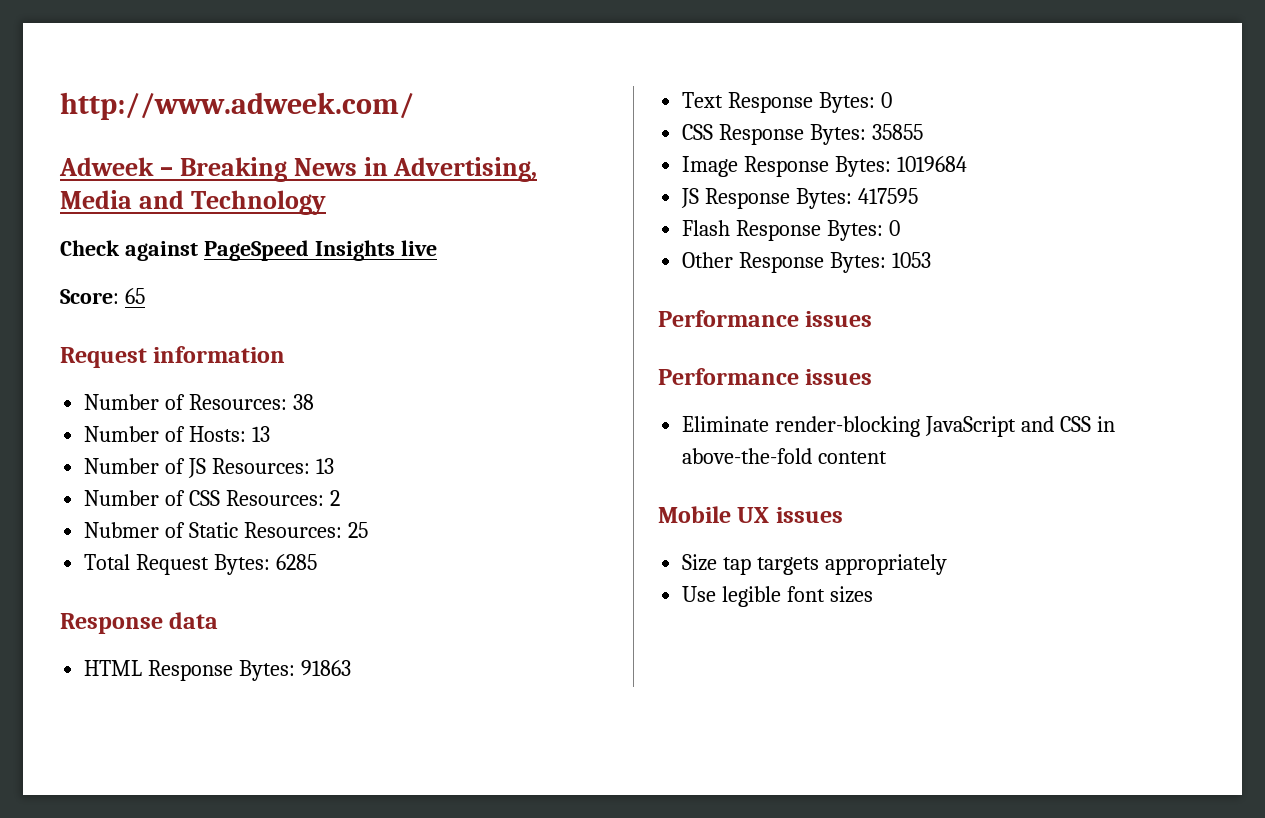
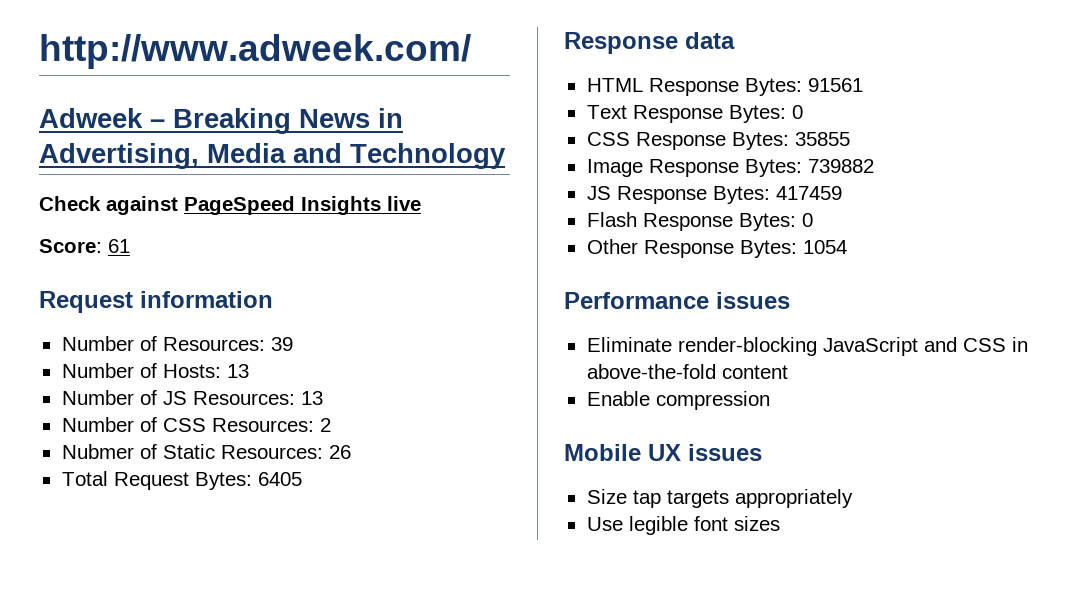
[124,288,145,304] 65 -> [108,239,130,253] 61
[293,394,315,410] 38 -> [270,337,293,351] 39
[347,522,368,538] 25 -> [328,445,351,459] 26
[276,554,318,570] 6285 -> [257,472,302,486] 6405
[301,660,352,676] 91863 -> [807,78,863,92] 91561
[897,156,968,172] 1019684 -> [807,159,874,173] 739882
[858,188,919,204] 417595 -> [775,186,842,200] 417459
[892,252,932,268] [658,310,873,327] 1053 // Performance issues -> [802,240,847,254] 1054
(888, 457) none -> [586,391,770,410] // Enable compression

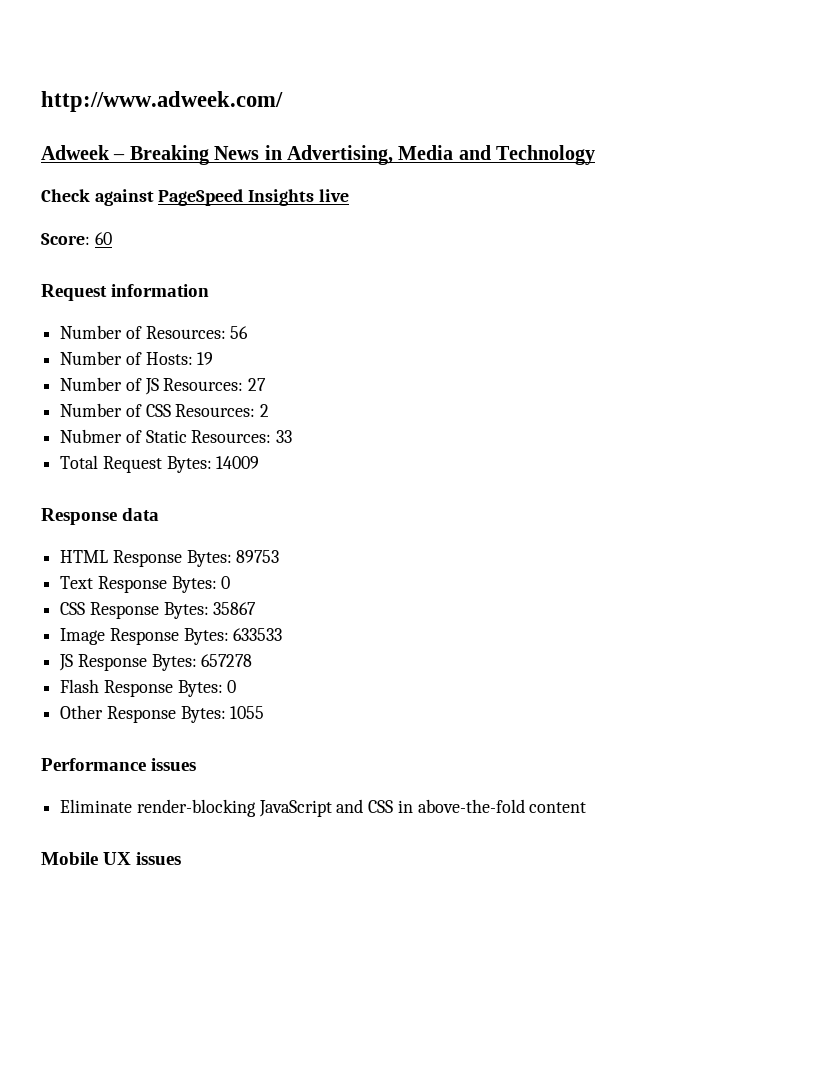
[108,239,130,253] 61 -> [94,232,112,245] 60
[270,337,293,351] 39 -> [230,326,249,339] 56
[226,364,249,378] 13 -> [197,352,214,365] 19
[300,391,323,405] 13 -> [248,378,267,391] 27
[328,445,351,459] 26 -> [276,430,293,443] 33
[257,472,302,486] 6405 -> [216,456,260,469] 14009
[807,78,863,92] 91561 -> [236,550,280,563] 89753
[794,132,850,146] 35855 -> [213,602,257,615] 35867
[807,159,874,173] 739882 -> [233,628,283,641] 633533
[775,186,842,200] 417459 -> [201,654,253,667] 657278
[802,240,847,254] 1054 -> [230,706,265,719] 1055
[586,391,770,410] // Enable compression -> (587, 807) none
[586,489,853,508] [586,516,780,535] // Size tap targets appropriately // Use legible font sizes -> (182, 858) none

